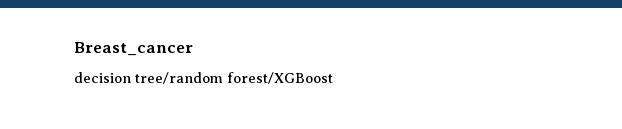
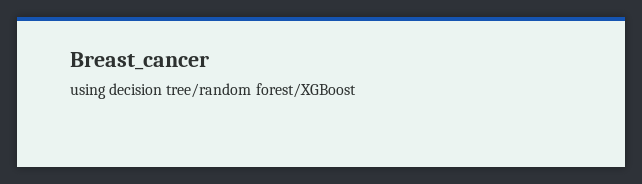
(193, 49) none -> [70,84,106,99] using

